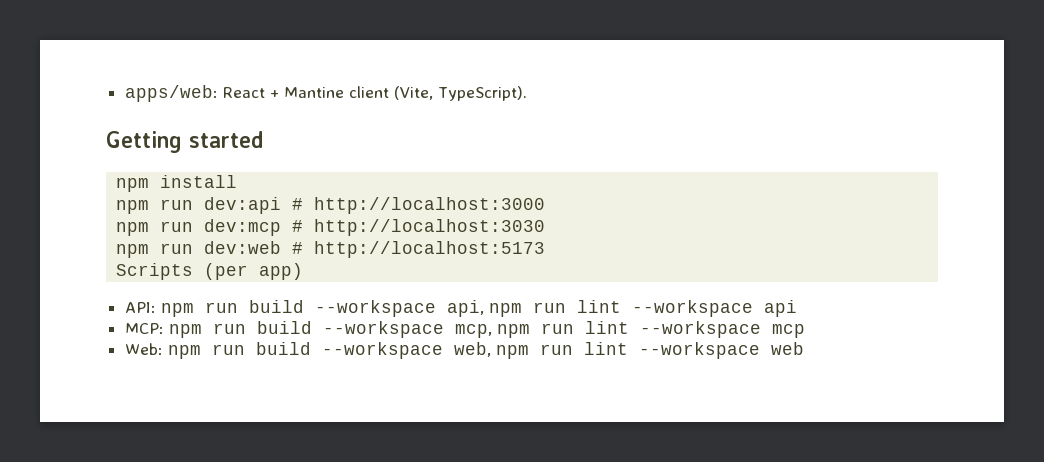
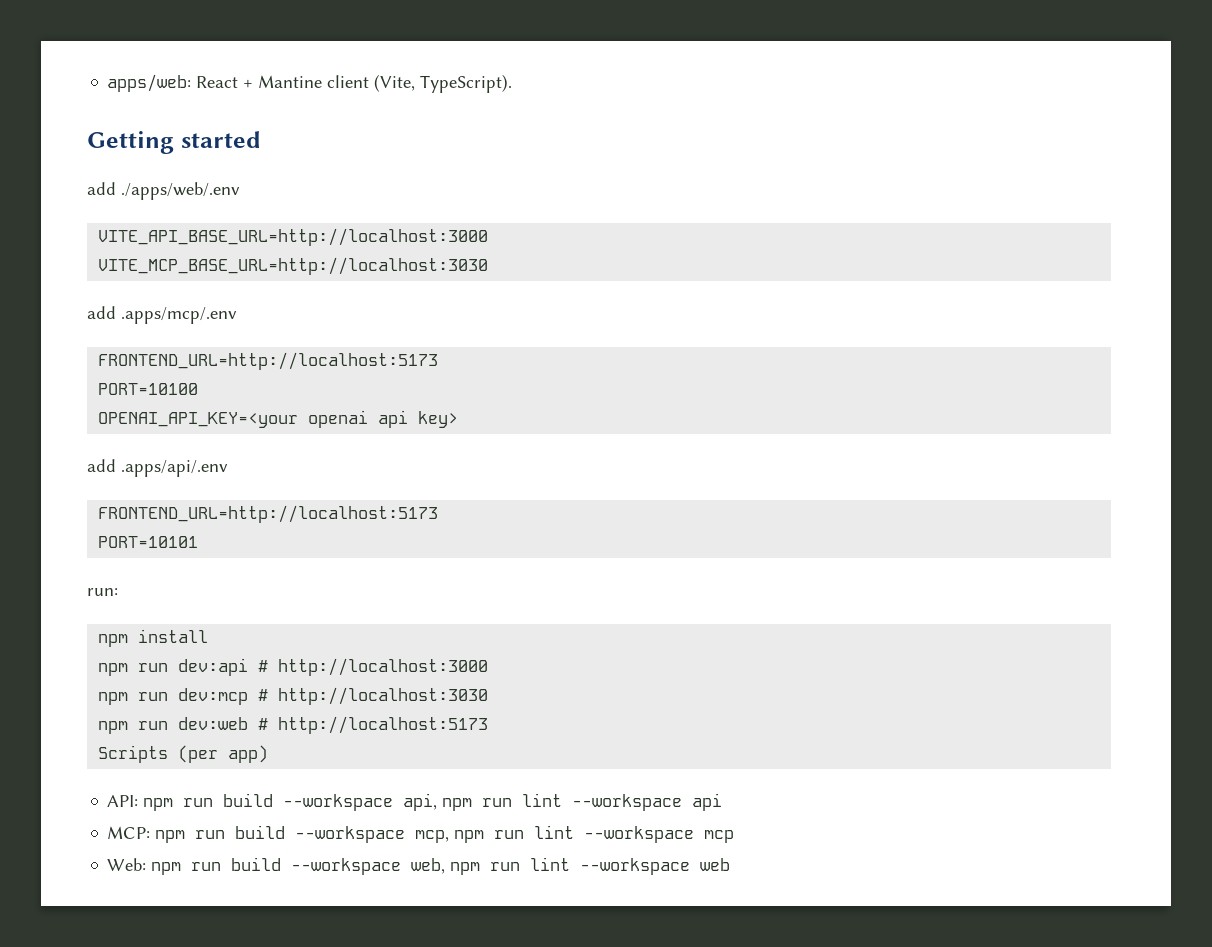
(264, 139) none -> [87,182,240,200] [98,228,489,246] [98,257,489,275] [87,306,237,324] [98,352,439,370] [98,383,199,395] [98,410,459,428] [87,459,228,477] [98,505,439,523] [98,536,199,548] [87,588,118,596] // add ./apps/web/.env // VITE_API_BASE_URL=http://localhost:3000 // VITE_MCP_BASE_URL=http://localhost:3030 // add .apps/mcp/.env // FRONTEND_URL=http://localhost:5173 // PORT=10100 // OPENAI_API_KEY=<your openai api key> // add .apps/api/.env // FRONTEND_URL=http://localhost:5173 // PORT=10101 // run:

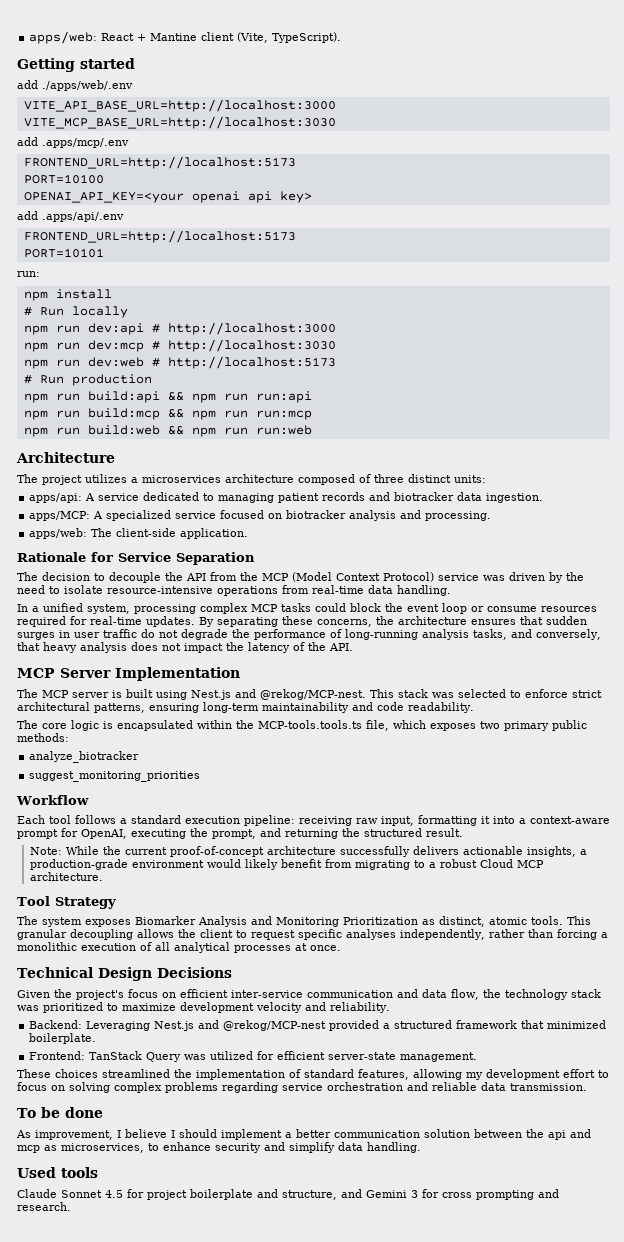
(209, 636) none -> [23,306,128,318] // # Run locally
[98,745,269,763] [107,793,723,811] [107,825,735,843] [107,857,731,875] Scripts (per app) // API: npm run build --workspace api, npm run lint --workspace api // MCP: npm run build --workspace mcp, npm run lint --workspace mcp // Web: npm run build --workspace web, npm run lint --workspace web -> [23,374,152,386] [23,391,312,403] [23,408,312,420] [23,425,312,437] [16,452,115,463] [17,474,486,485] [29,492,544,503] [29,510,492,521] [29,528,249,539] [17,552,255,565] [17,572,584,583] [17,585,451,596] [17,603,597,614] [17,616,587,627] [17,629,601,640] [17,642,353,653] [17,667,240,681] [17,689,602,700] [17,702,474,713] [17,720,587,731] [17,733,69,742] [29,751,140,763] [29,771,201,782] [16,795,89,805] [17,815,610,826] [17,828,463,839] [29,846,587,857] [29,859,544,870] [29,872,103,881] [17,896,116,909] [17,916,591,927] [17,929,608,940] [17,942,341,953] [17,967,232,981] [17,989,601,1000] [17,1002,390,1013] [29,1020,607,1031] [29,1033,97,1044] [29,1051,478,1062] [17,1069,609,1080] [17,1082,587,1093] [17,1107,103,1118] [16,1129,591,1140] [17,1142,421,1153] [17,1167,98,1178] [17,1189,559,1200] [17,1202,71,1211] # Run production // npm run build:api && npm run run:api // npm run build:mcp && npm run run:mcp // npm run build:web && npm run run:web // Architecture // The project utilizes a microservices architecture composed of three distinct units: // apps/api: A service dedicated to managing patient records and biotracker data ingestion. // apps/MCP: A specialized service focused on biotracker analysis and processing. // apps/web: The client-side application. // Rationale for Service Separation // The decision to decouple the API from the MCP (Model Context Protocol) service was driven by the need to isolate resource-intensive operations from real-time data handling. // In a unified system, processing complex MCP tasks could block the event loop or consume resources required for real-time updates. By separating these concerns, the architecture ensures that sudden surges in user traffic do not degrade the performance of long-running analysis tasks, and conversely, that heavy analysis does not impact the latency of the API. // MCP Server Implementation // The MCP server is built using Nest.js and @rekog/MCP-nest. This stack was selected to enforce strict architectural patterns, ensuring long-term maintainability and code readability. // The core logic is encapsulated within the MCP-tools.tools.ts file, which exposes two primary public methods: // analyze_biotracker // suggest_monitoring_priorities // Workflow // Each tool follows a standard execution pipeline: receiving raw input, formatting it into a context-aware prompt for OpenAI, executing the prompt, and returning the structured result. // Note: While the current proof-of-concept architecture successfully delivers actionable insights, a production-grade environment would likely benefit from migrating to a robust Cloud MCP architecture. // Tool Strategy // The system exposes Biomarker Analysis and Monitoring Prioritization as distinct, atomic tools. This granular decoupling allows the client to request specific analyses independently, rather than forcing a monolithic execution of all analytical processes at once. // Technical Design Decisions // Given the project's focus on efficient inter-service communication and data flow, the technology stack was prioritized to maximize development velocity and reliability. // Backend: Leveraging Nest.js and @rekog/MCP-nest provided a structured framework that minimized boilerplate. // Frontend: TanStack Query was utilized for efficient server-state management. // These choices streamlined the implementation of standard features, allowing my development effort to focus on solving complex problems regarding service orchestration and reliable data transmission. // To be done // As improvement, I believe I should implement a better communication solution between the api and mcp as microservices, to enhance security and simplify data handling. // Used tools // Claude Sonnet 4.5 for project boilerplate and structure, and Gemini 3 for cross prompting and research.

